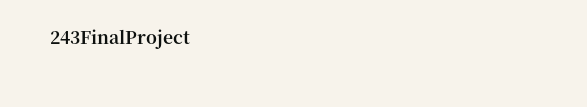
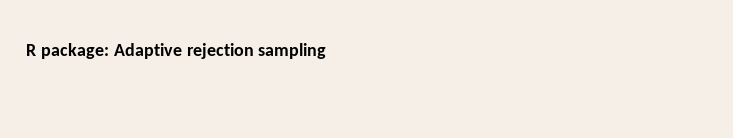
[50,29,190,49] 243FinalProject -> [26,43,327,59] R package: Adaptive rejection sampling

